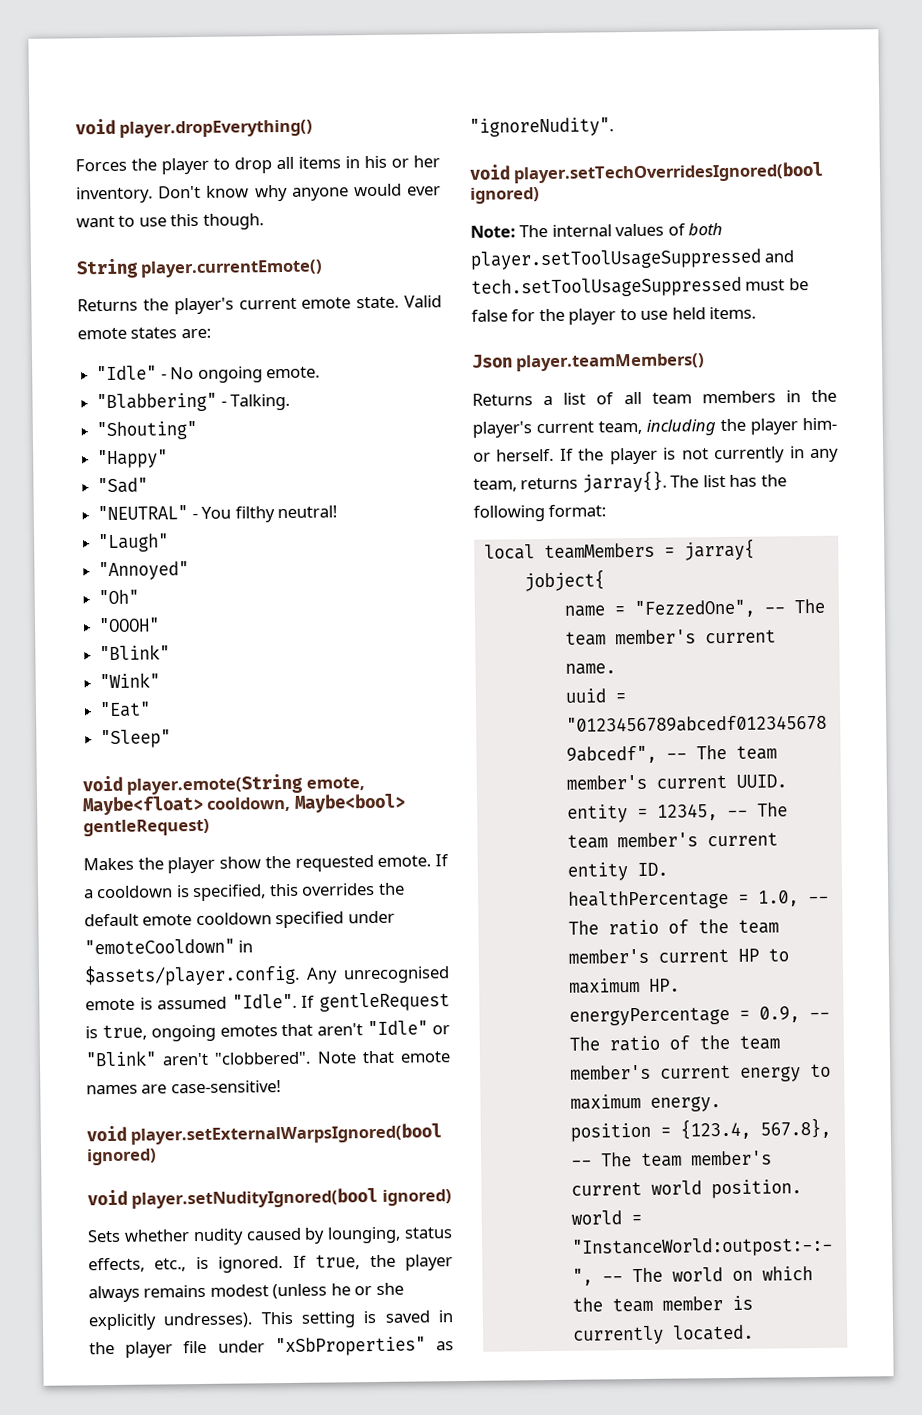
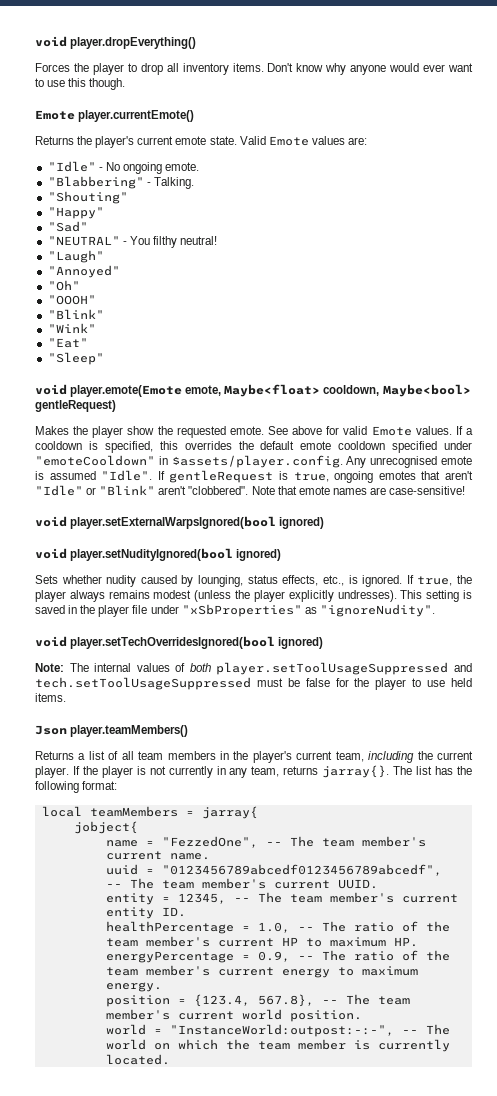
[298,155,440,169] [76,186,153,204] items in his or her inventory. -> [182,63,264,75] inventory items.
[76,258,139,279] String -> [35,110,75,120] Emote
[77,327,178,340] emote states -> [268,136,345,146] Emote values
[126,773,304,795] player.emote(String -> [70,385,183,397] player.emote(Emote
(432, 861) none -> [268,426,452,436] See above for valid Emote values.
[330,1282,404,1296] he or she -> [235,590,285,602] the player
[750,417,837,435] [473,448,555,462] player him- or herself. -> [437,751,474,760] [35,766,69,778] current player.

